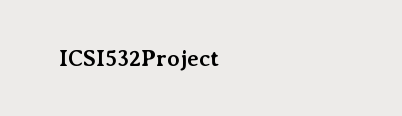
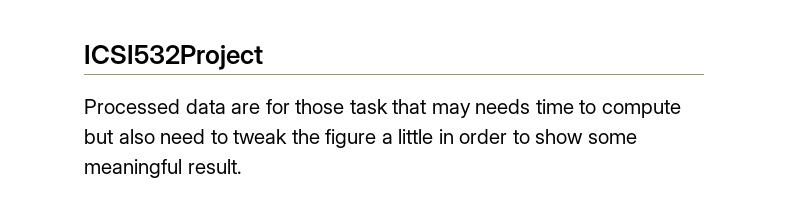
(219, 60) none -> [84,99,681,118] [84,129,637,148] [84,159,242,178] // Processed data are for those task that may needs time to compute but also need to tweak the figure a little in order to show some meaningful result.

